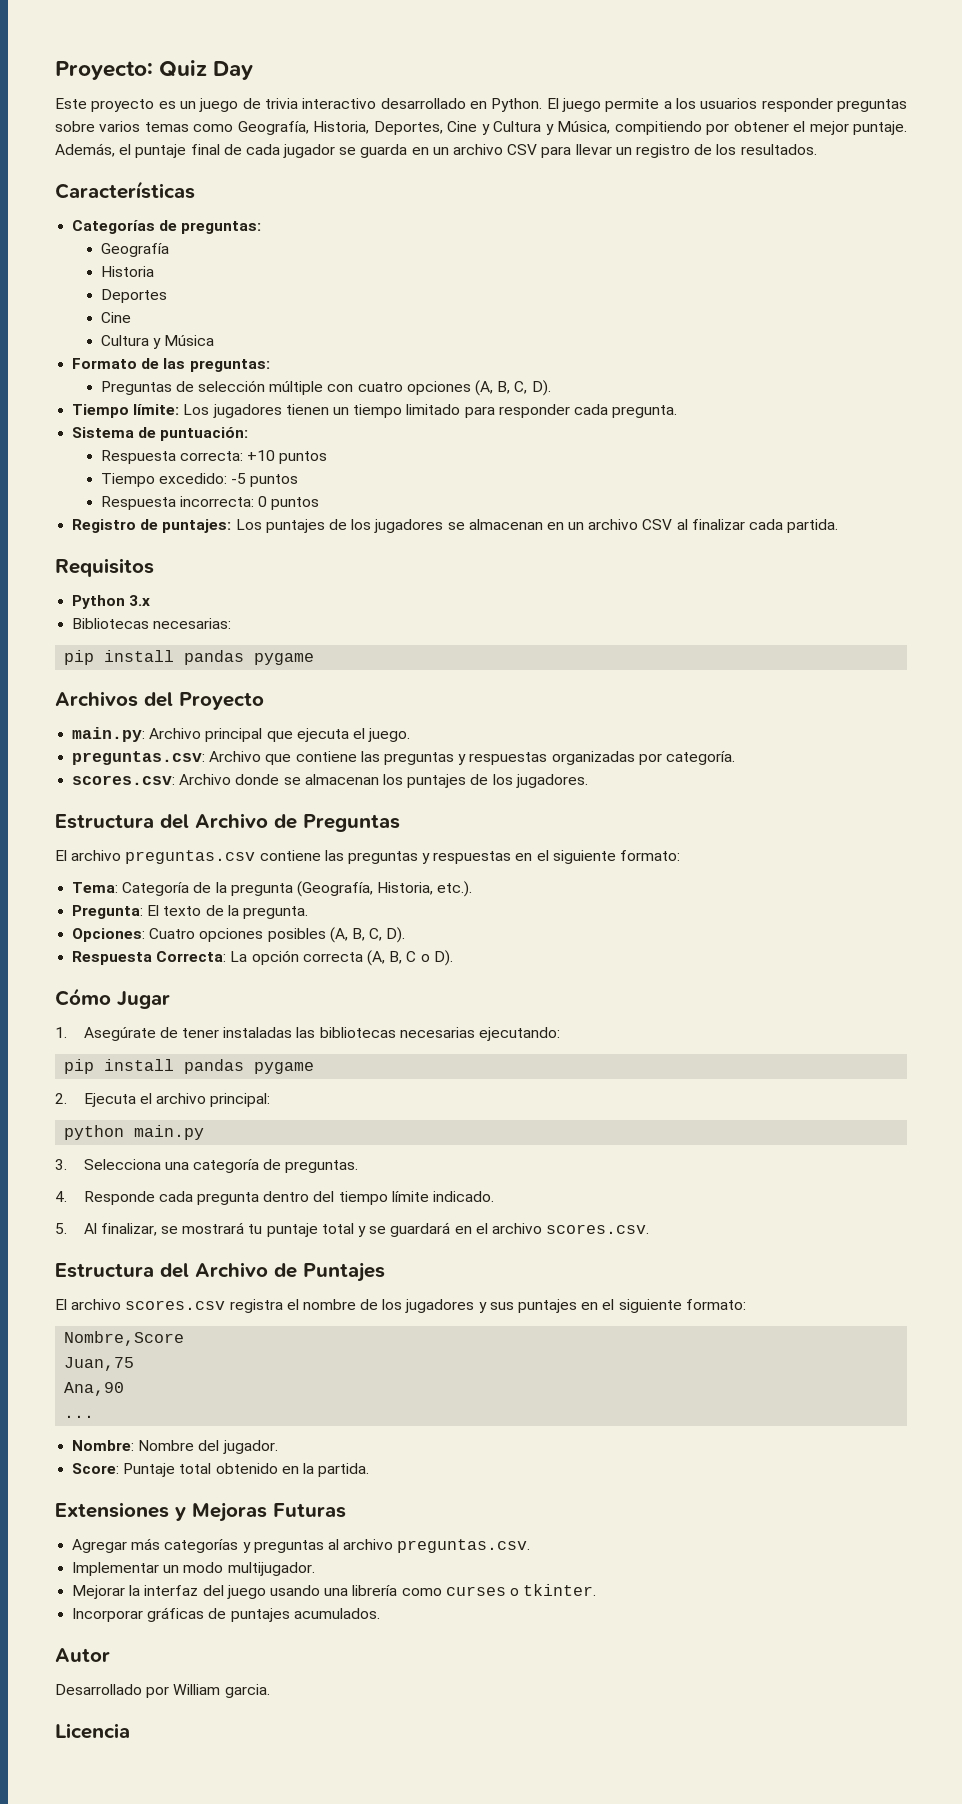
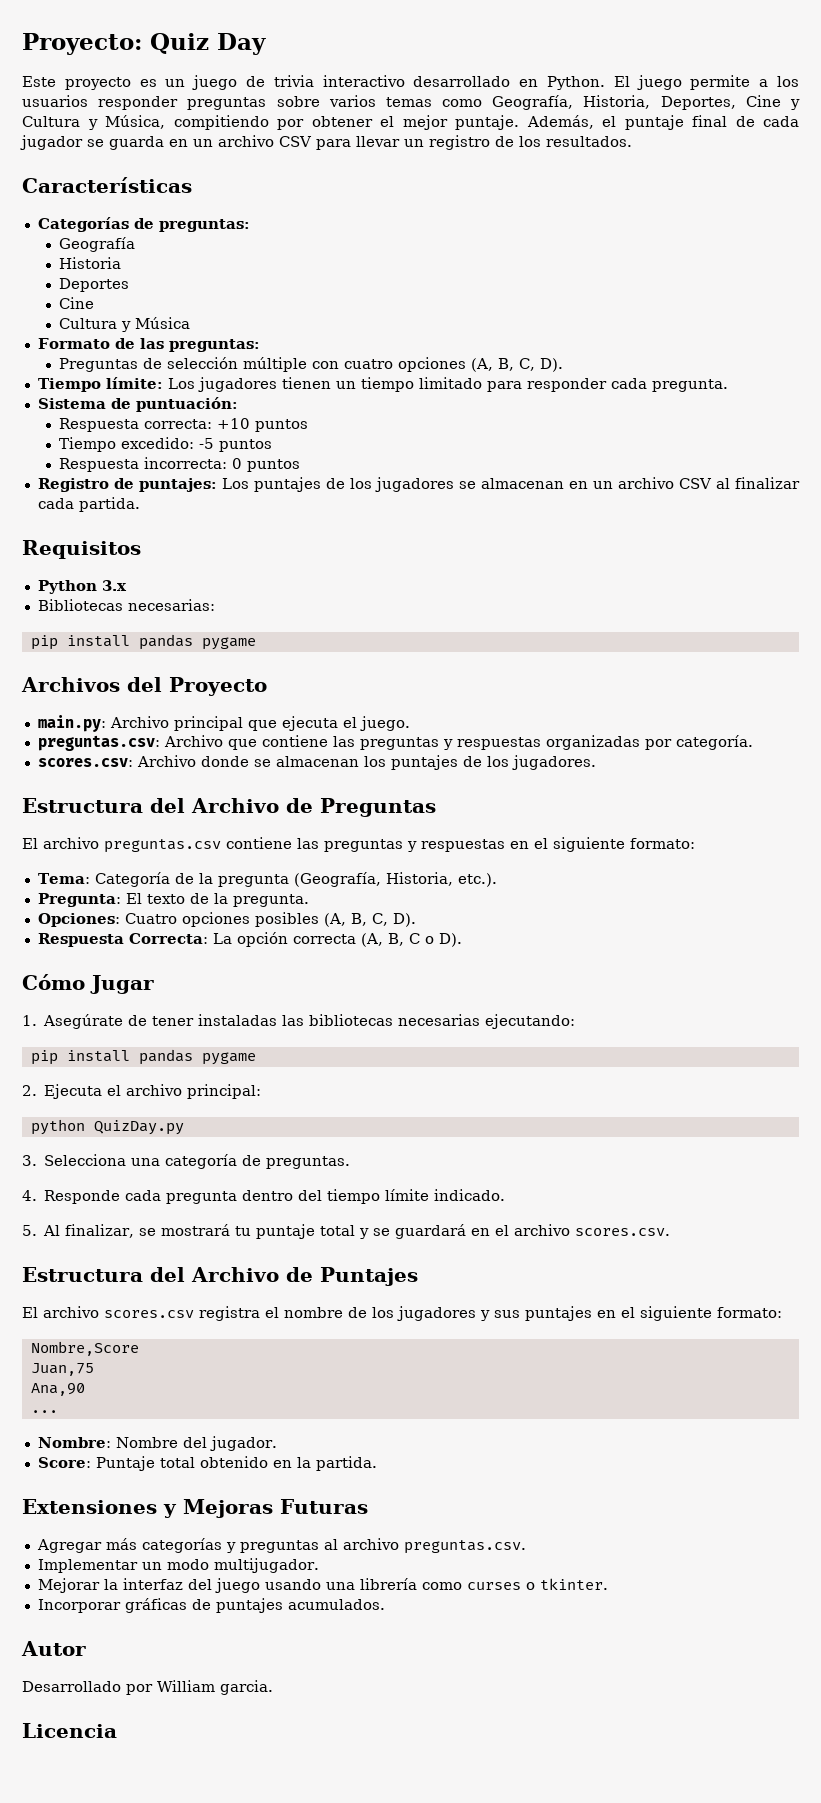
[134,1125,205,1140] main.py -> [93,1120,184,1135] QuizDay.py

